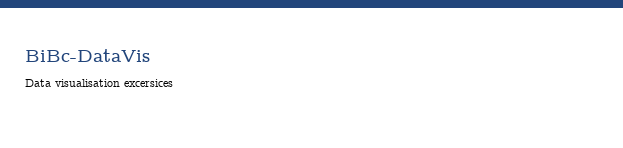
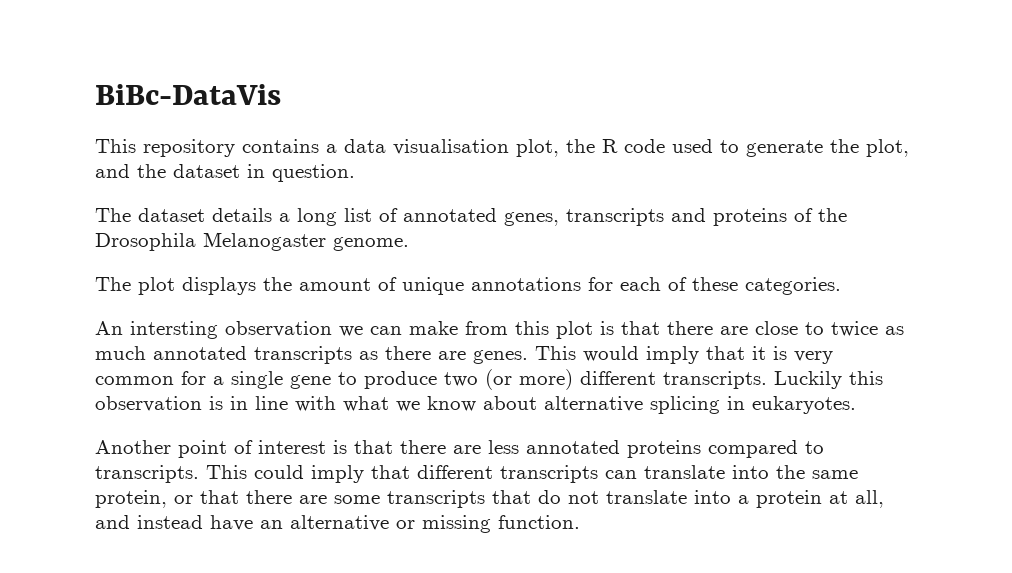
[25,79,173,87] Data visualisation excersices -> [95,139,909,157] [95,164,355,182] [95,208,847,226] [95,232,409,251] [95,277,841,295] [95,321,904,339] [95,346,833,364] [95,369,883,390] [95,396,856,414] [95,440,824,458] [95,465,858,483] [95,490,884,508] [95,515,580,533] This repository contains a data visualisation plot, the R code used to generate the plot, and the dataset in question. // The dataset details a long list of annotated genes, transcripts and proteins of the Drosophila Melanogaster genome. // The plot displays the amount of unique annotations for each of these categories. // An intersting observation we can make from this plot is that there are close to twice as much annotated transcripts as there are genes. This would imply that it is very common for a single gene to produce two (or more) different transcripts. Luckily this observation is in line with what we know about alternative splicing in eukaryotes. // Another point of interest is that there are less annotated proteins compared to transcripts. This could imply that different transcripts can translate into the same protein, or that there are some transcripts that do not translate into a protein at all, and instead have an alternative or missing function.

